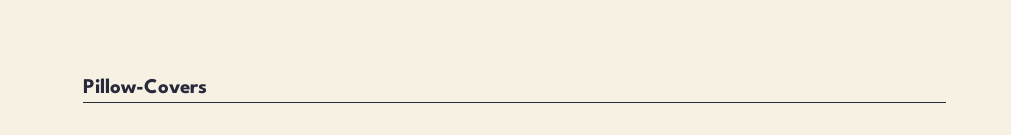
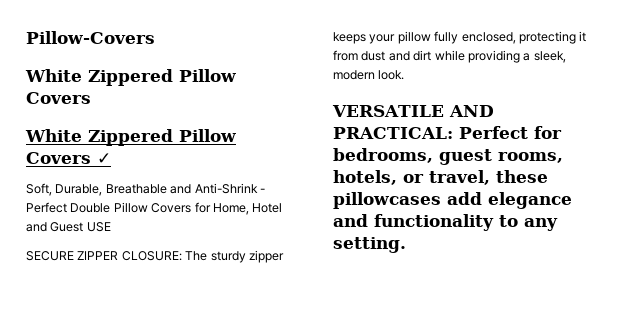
(207, 86) none -> [25,69,236,86] [26,92,91,104] [25,129,236,146] [26,152,111,164] [26,183,265,196] [26,202,283,215] [26,222,111,232] [26,250,284,263] [333,31,587,44] [333,50,566,63] [333,70,405,80] [332,105,494,117] [333,126,562,139] [333,148,563,165] [333,170,548,185] [333,192,572,209] [333,214,558,231] [333,237,406,253] // White Zippered Pillow Covers // White Zippered Pillow Covers ✓ // Soft, Durable, Breathable and Anti-Shrink - Perfect Double Pillow Covers for Home, Hotel and Guest USE // SECURE ZIPPER CLOSURE: The sturdy zipper keeps your pillow fully enclosed, protecting it from dust and dirt while providing a sleek, modern look. // VERSATILE AND PRACTICAL: Perfect for bedrooms, guest rooms, hotels, or travel, these pillowcases add elegance and functionality to any setting.

